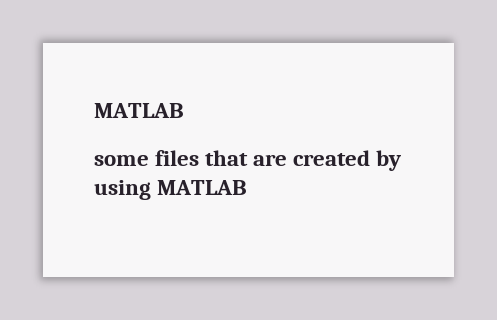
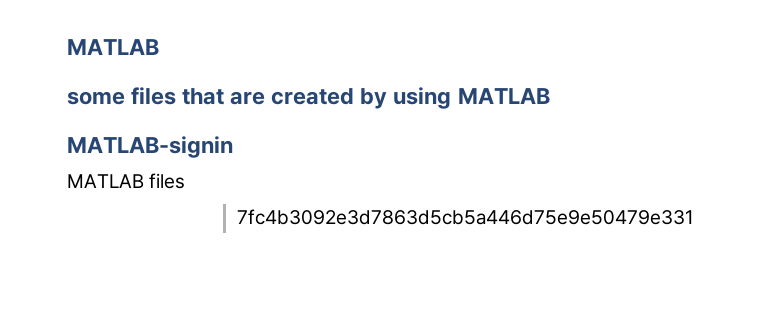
(248, 187) none -> [67,136,233,158] [67,173,186,189] [237,209,695,225] // MATLAB-signin // MATLAB files // 7fc4b3092e3d7863d5cb5a446d75e9e50479e331

